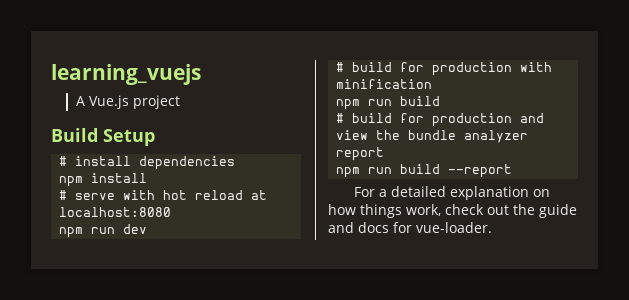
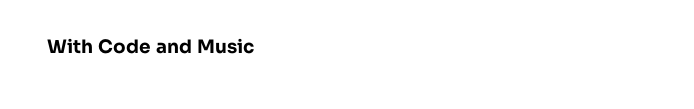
[51,64,201,85] [75,95,180,109] [51,128,155,146] [59,156,236,170] [59,173,148,187] [59,190,268,200] [59,207,172,217] [59,224,148,238] [336,62,553,76] [336,79,433,89] [336,96,441,110] [336,113,545,127] [336,130,529,143] [336,147,385,161] [336,164,513,178] [354,186,551,200] [328,204,577,218] [328,222,492,233] learning_vuejs // A Vue.js project // Build Setup // # install dependencies // npm install // # serve with hot reload at localhost:8080 // npm run dev // # build for production with minification // npm run build // # build for production and view the bundle analyzer report // npm run build --report // For a detailed explanation on how things work, check out the guide and docs for vue-loader. -> [47,38,254,54] With Code and Music

